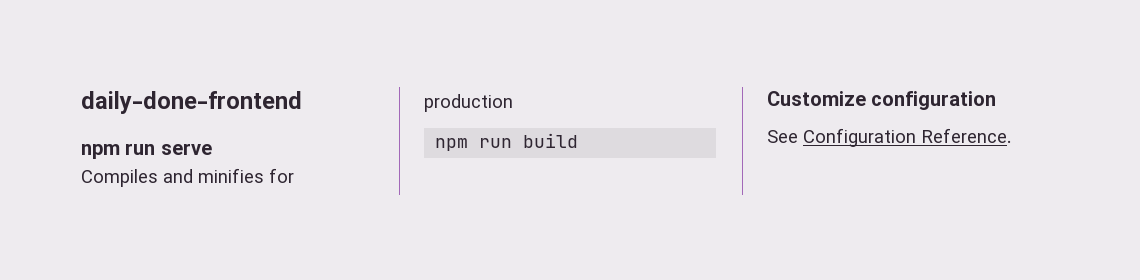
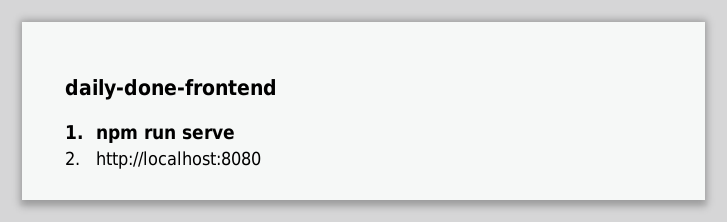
(302, 102) none -> [65,125,84,139] 1.
[81,168,294,187] [424,94,513,112] [435,133,579,151] [767,91,997,110] [767,128,1011,147] Compiles and minifies for production // npm run build // Customize configuration // See Configuration Reference. -> [65,151,262,169] 2. http://localhost:8080

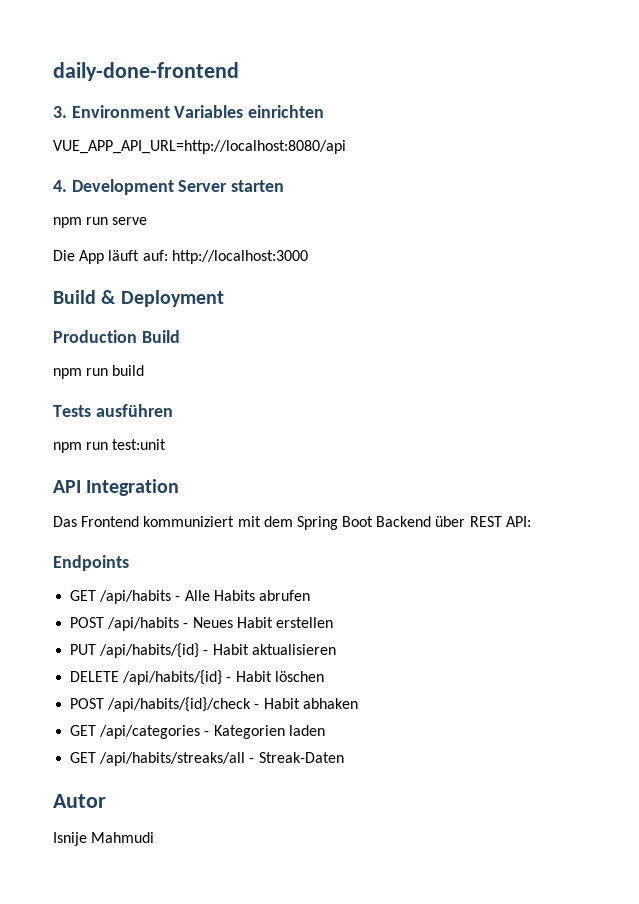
[65,125,236,143] [65,151,262,169] 1. npm run serve // 2. http://localhost:8080 -> [53,105,325,118] [53,140,346,154] [53,179,285,195] [53,217,148,228] [53,250,308,264] [53,290,224,307] [53,330,180,343] [53,365,145,379] [53,404,173,417] [53,439,167,453] [53,479,180,496] [53,516,531,530] [53,555,129,571] [70,590,310,604] [70,617,333,631] [70,643,336,658] [70,670,324,685] [70,697,358,712] [70,725,325,739] [70,752,344,766] [53,794,106,808] [53,832,155,846] 3. Environment Variables einrichten // VUE_APP_API_URL=http://localhost:8080/api // 4. Development Server starten // npm run serve // Die App läuft auf: http://localhost:3000 // Build & Deployment // Production Build // npm run build // Tests ausführen // npm run test:unit // API Integration // Das Frontend kommuniziert mit dem Spring Boot Backend über REST API: // Endpoints // GET /api/habits - Alle Habits abrufen // POST /api/habits - Neues Habit erstellen // PUT /api/habits/{id} - Habit aktualisieren // DELETE /api/habits/{id} - Habit löschen // POST /api/habits/{id}/check - Habit abhaken // GET /api/categories - Kategorien laden // GET /api/habits/streaks/all - Streak-Daten // Autor // Isnije Mahmudi

